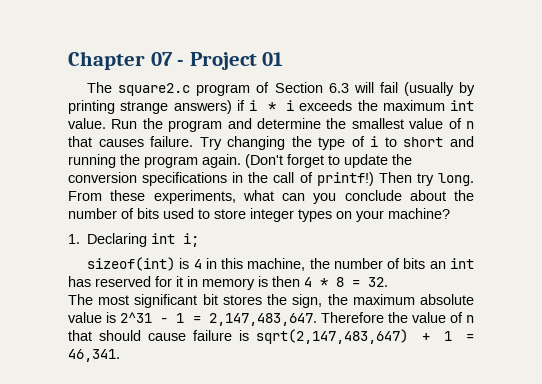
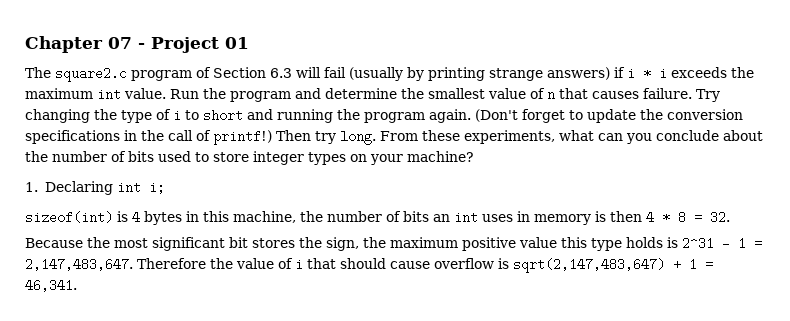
(202, 264) none -> [144,211,182,225] bytes
[68,276,183,287] has reserved for it -> [482,214,513,222] uses
[68,294,93,305] The -> [25,237,110,248] Because the
[420,294,475,305] [68,312,102,323] absolute value -> [462,237,663,251] positive value this type holds
[465,315,474,323] n -> [295,260,303,269] i
[193,330,232,341] failure -> [434,258,494,269] overflow

